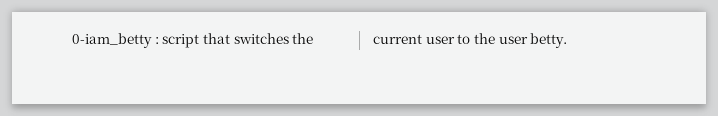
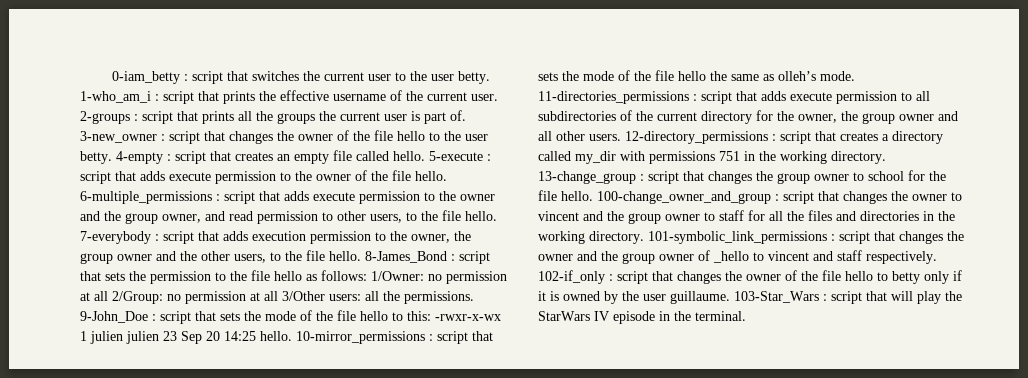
(568, 40) none -> [80,90,498,104] [80,110,466,124] [80,130,488,144] [80,150,491,164] [80,170,447,184] [80,191,495,204] [80,210,497,224] [80,231,471,244] [80,250,490,264] [80,270,507,284] [80,291,474,304] [80,310,501,324] [80,331,493,344] [538,70,855,81] [538,91,930,104] [538,110,958,124] [538,131,943,144] [538,151,886,164] [538,170,946,184] [538,190,962,204] [538,210,955,224] [538,231,964,244] [538,250,937,264] [538,270,962,284] [538,291,962,304] [538,311,746,324] 1-who_am_i : script that prints the effective username of the current user. 2-groups : script that prints all the groups the current user is part of. 3-new_owner : script that changes the owner of the file hello to the user betty. 4-empty : script that creates an empty file called hello. 5-execute : script that adds execute permission to the owner of the file hello. 6-multiple_permissions : script that adds execute permission to the owner and the group owner, and read permission to other users, to the file hello. 7-everybody : script that adds execution permission to the owner, the group owner and the other users, to the file hello. 8-James_Bond : script that sets the permission to the file hello as follows: 1/Owner: no permission at all 2/Group: no permission at all 3/Other users: all the permissions. 9-John_Doe : script that sets the mode of the file hello to this: -rwxr-x-wx 1 julien julien 23 Sep 20 14:25 hello. 10-mirror_permissions : script that sets the mode of the file hello the same as olleh’s mode. 11-directories_permissions : script that adds execute permission to all subdirectories of the current directory for the owner, the group owner and all other users. 12-directory_permissions : script that creates a directory called my_dir with permissions 751 in the working directory. 13-change_group : script that changes the group owner to school for the file hello. 100-change_owner_and_group : script that changes the owner to vincent and the group owner to staff for all the files and directories in the working directory. 101-symbolic_link_permissions : script that changes the owner and the group owner of _hello to vincent and staff respectively. 102-if_only : script that changes the owner of the file hello to betty only if it is owned by the user guillaume. 103-Star_Wars : script that will play the StarWars IV episode in the terminal.

